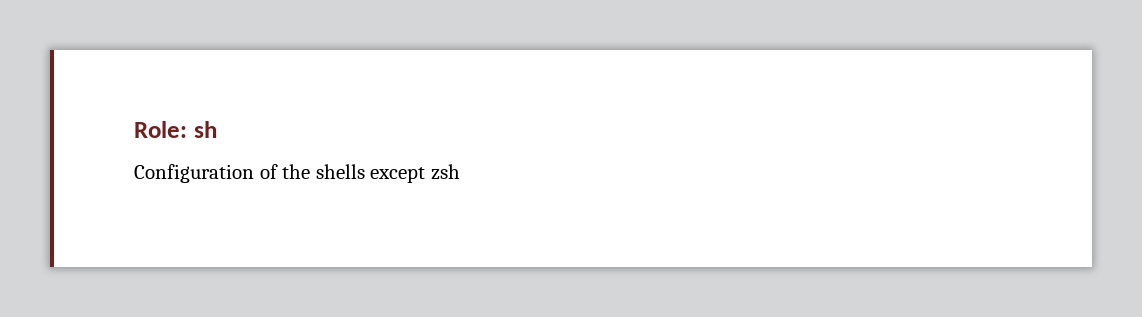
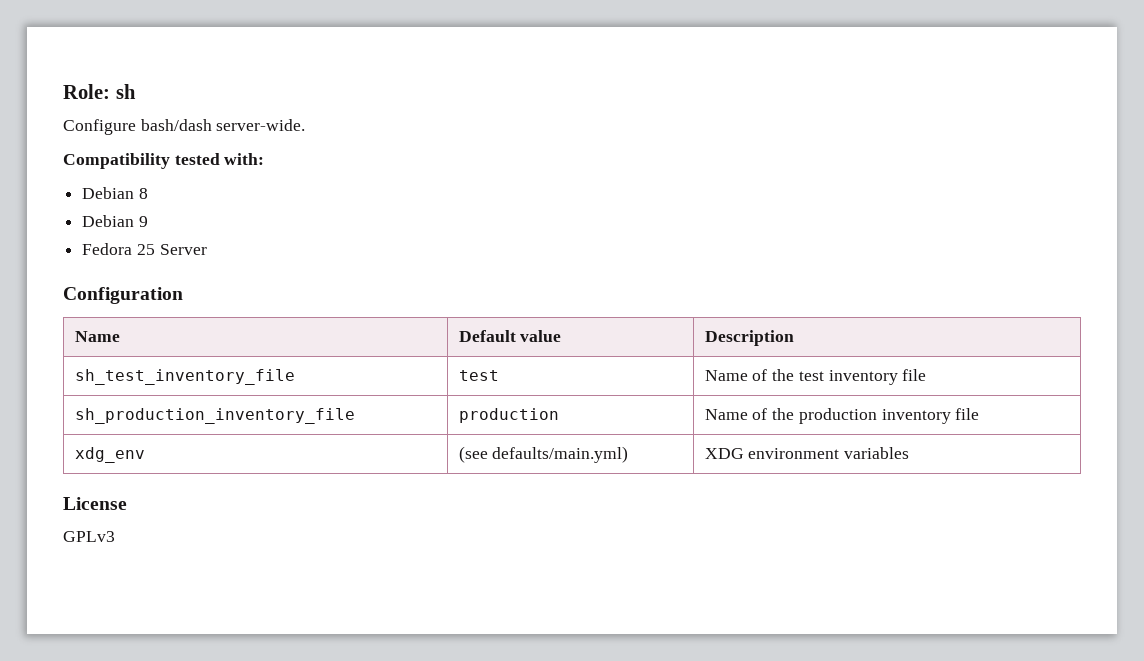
[134,164,460,183] Configuration of the shells except zsh -> [63,119,306,135] [63,153,265,169] [82,187,148,199] [82,215,148,227] [82,243,207,255] [63,287,183,304] [74,331,120,342] [458,330,562,342] [704,330,794,346] [74,369,295,385] [458,370,499,381] [704,369,927,385] [74,408,355,424] [458,408,559,423] [704,408,980,424] [74,447,145,463] [458,446,629,463] [704,447,910,459] [63,497,127,510] [63,531,115,542] Configure bash/dash server-wide. // Compatibility tested with: // Debian 8 // Debian 9 // Fedora 25 Server // Configuration // Name | Default value | Description // sh_test_inventory_file | test | Name of the test inventory file // sh_production_inventory_file | production | Name of the production inventory file // xdg_env | (see defaults/main.yml) | XDG environment variables // License // GPLv3

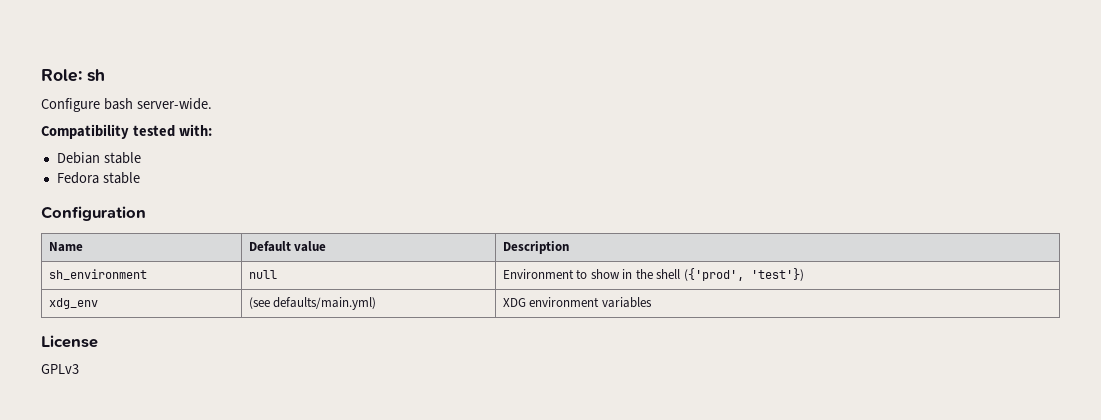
[140,119,212,131] bash/dash -> [103,98,133,110] bash
[138,188,148,199] [82,215,148,227] 8 // Debian 9 -> [103,152,141,164] stable
[136,244,207,255] 25 Server -> [102,172,140,184] stable
[74,369,295,385] [458,370,499,381] [704,369,927,385] [74,408,355,424] [458,408,559,423] [704,408,980,424] sh_test_inventory_file | test | Name of the test inventory file // sh_production_inventory_file | production | Name of the production inventory file -> [48,269,147,280] [248,270,277,279] [502,268,804,281] sh_environment | null | Environment to show in the shell ({'prod', 'test'})

